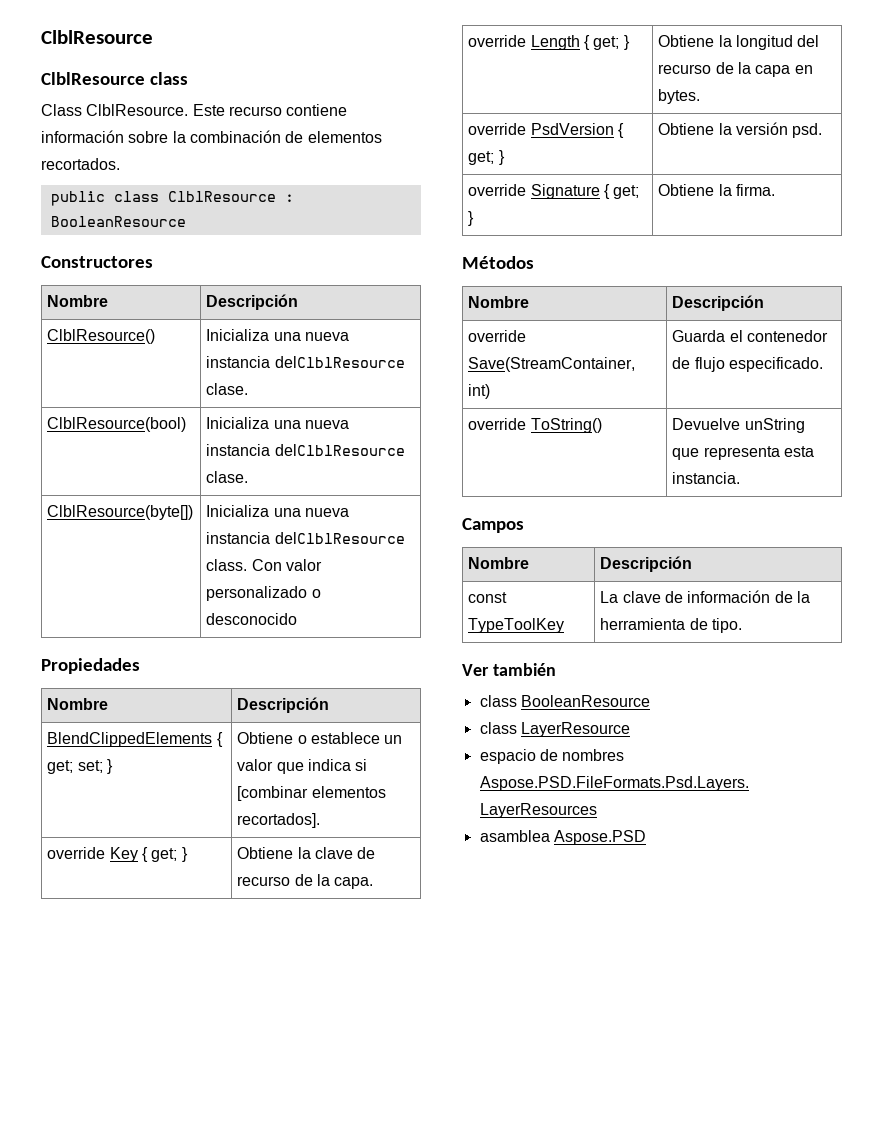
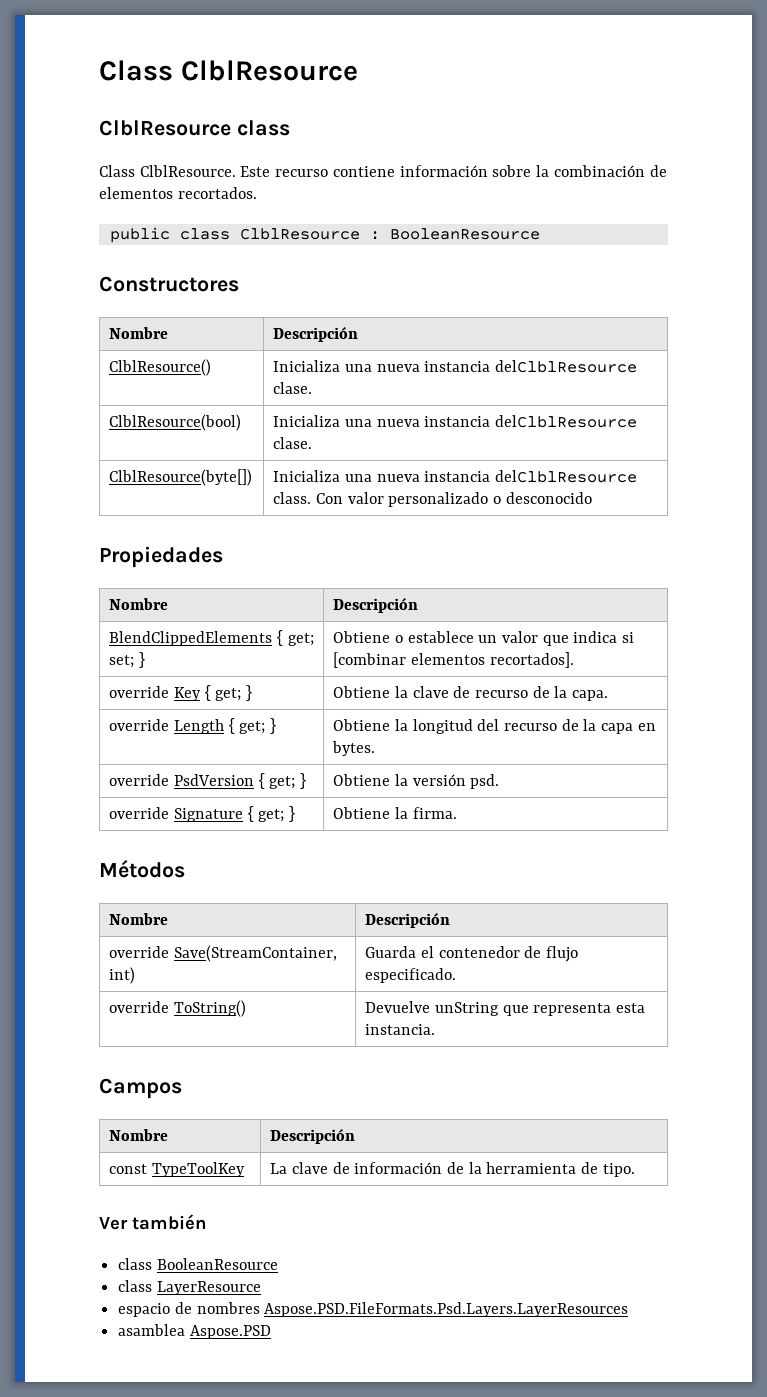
(41, 37) none -> [99,60,173,81] Class

